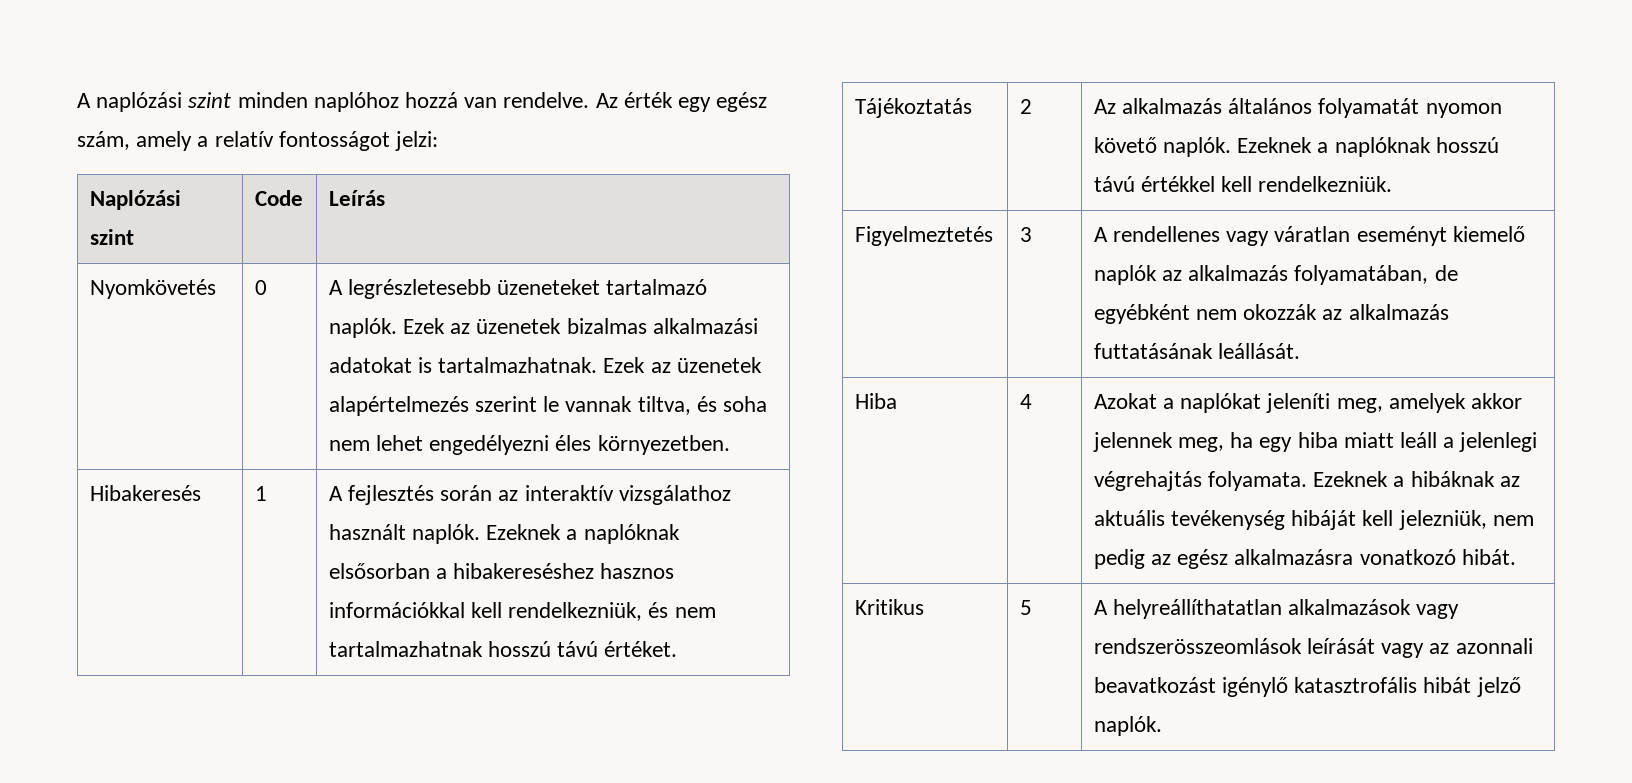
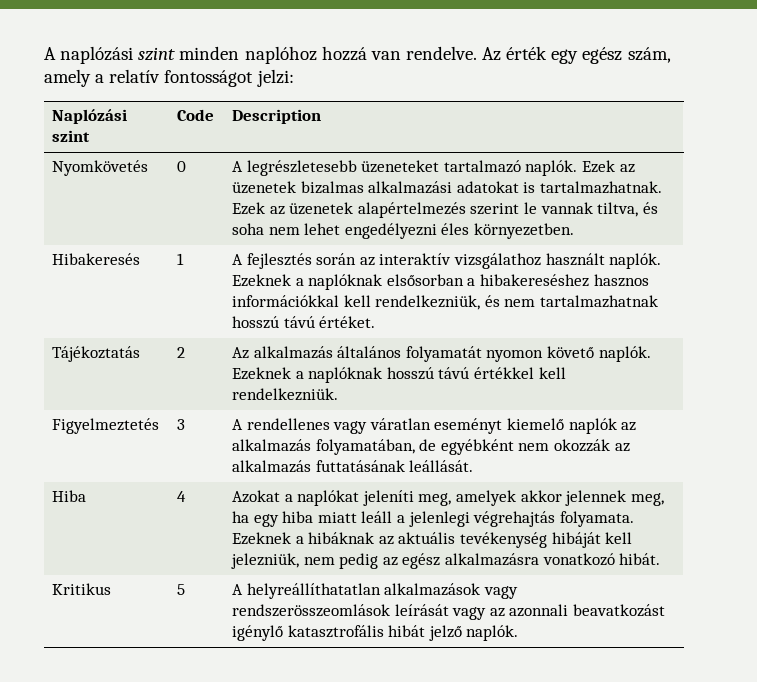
[328,190,385,206] Leírás -> [232,109,322,124] Description

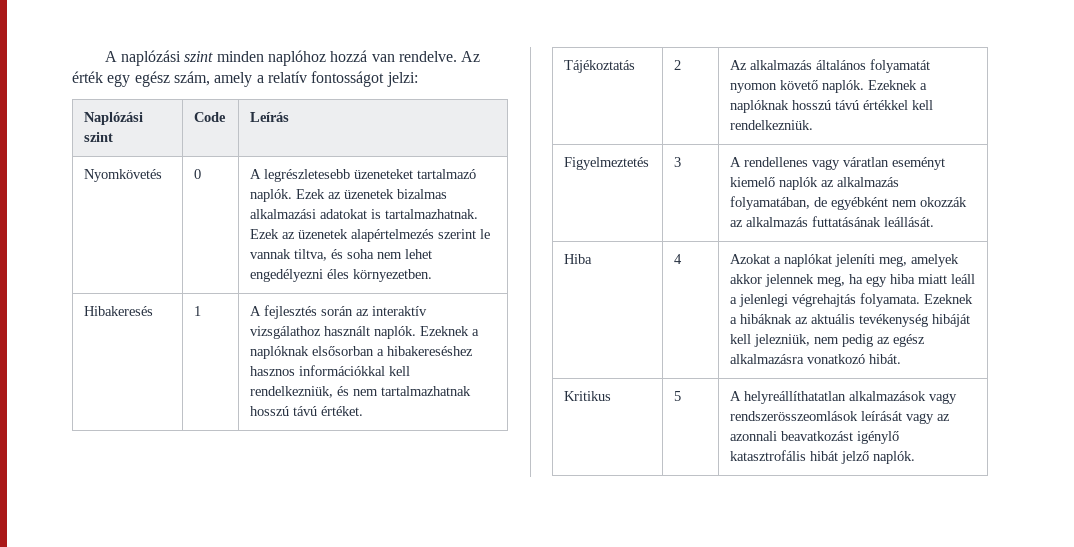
[232,109,322,124] Description -> [249,112,289,122] Leírás

